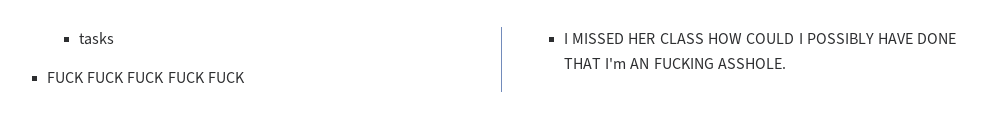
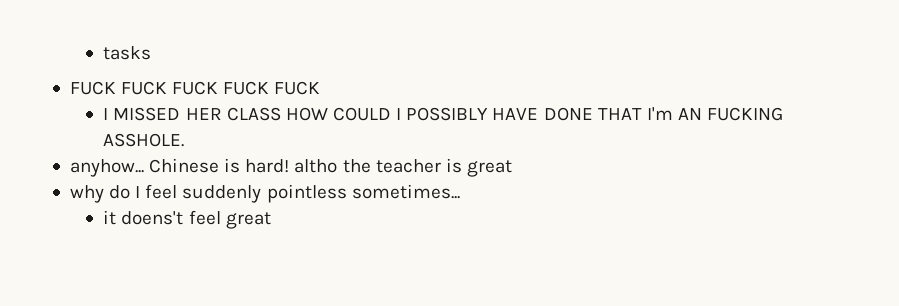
(786, 63) none -> [69,158,512,177] [69,184,460,203] [103,210,271,229] // anyhow... Chinese is hard! altho the teacher is great // why do I feel suddenly pointless sometimes... // it doens't feel great

